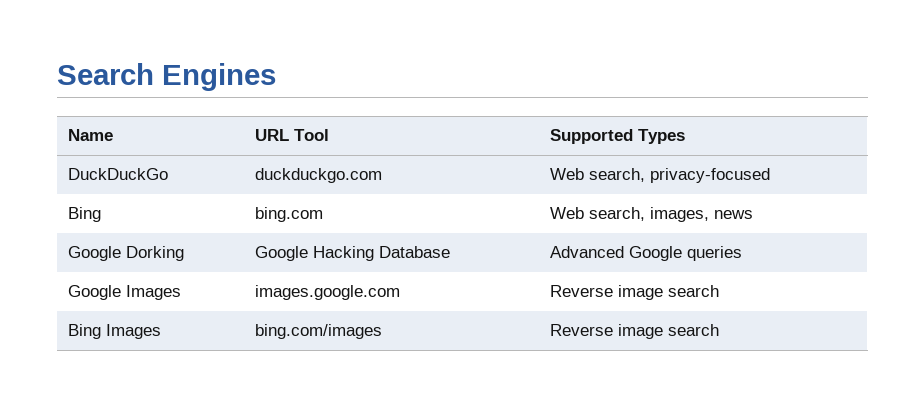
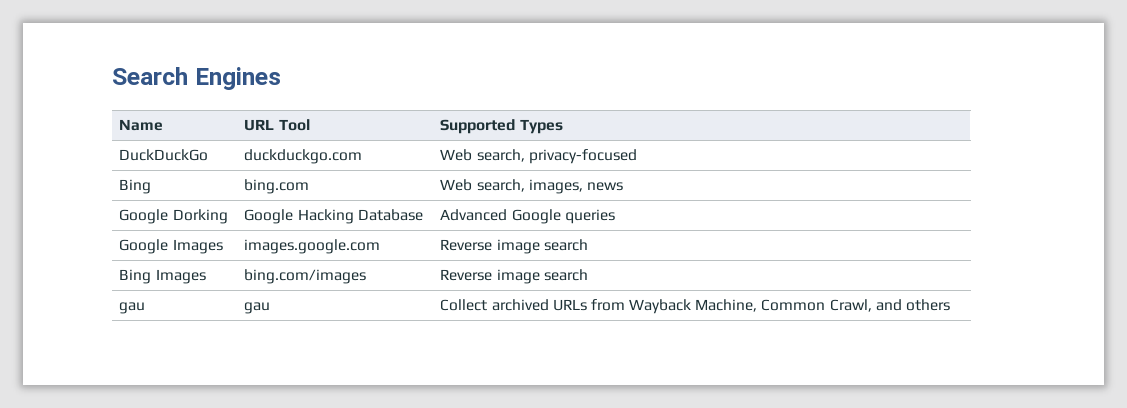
(720, 330) none -> [119,302,146,314] [244,302,271,314] [440,299,951,314] // gau | gau | Collect archived URLs from Wayback Machine, Common Crawl, and others

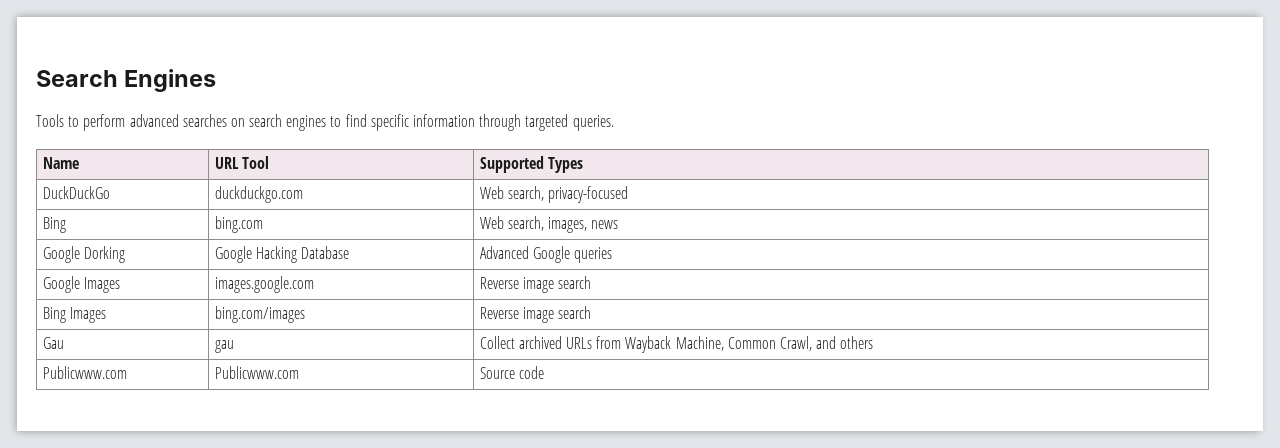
(281, 78) none -> [36,114,614,131] // Tools to perform advanced searches on search engines to find specific information through targeted queries.
[119,302,146,314] gau -> [42,337,64,349] Gau
(951, 305) none -> [42,366,127,379] [214,366,299,379] [479,366,544,379] // Publicwww.com | Publicwww.com | Source code

